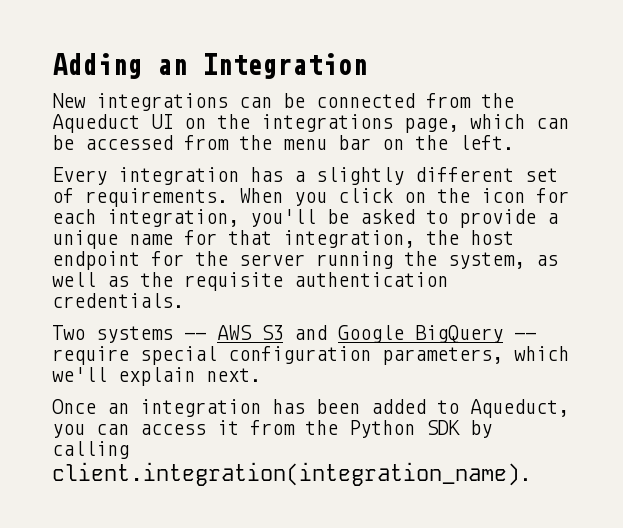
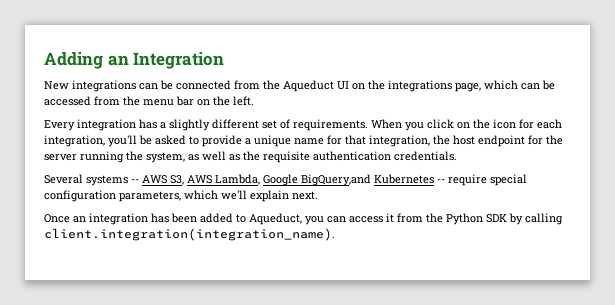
[52,325,85,340] Two -> [44,174,83,184] Several
[261,325,503,343] S3 and Google BigQuery -> [170,174,434,186] S3, AWS Lambda, Google BigQuery,and Kubernetes

